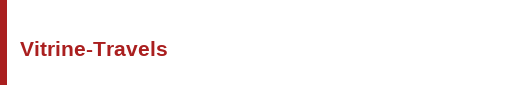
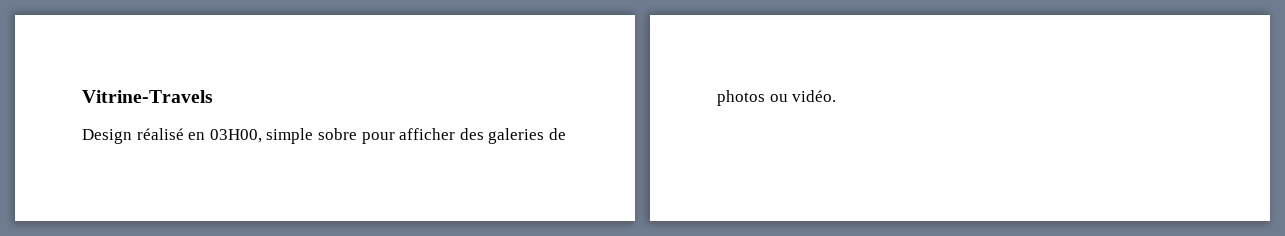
(168, 48) none -> [82,128,566,144] [717,90,837,106] // Design réalisé en 03H00, simple sobre pour afficher des galeries de photos ou vidéo.

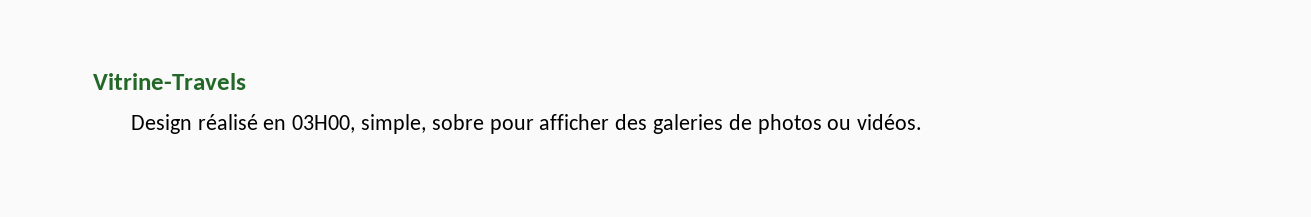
[266,128,314,144] simple -> [361,114,427,134] simple,
[792,90,837,102] vidéo. -> [857,114,923,130] vidéos.

